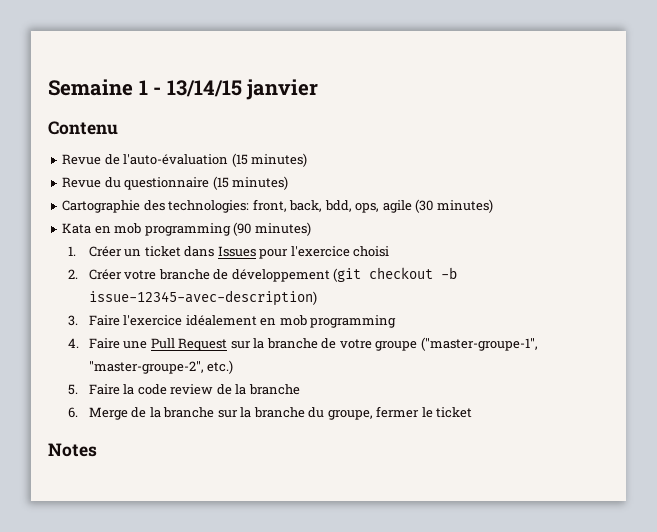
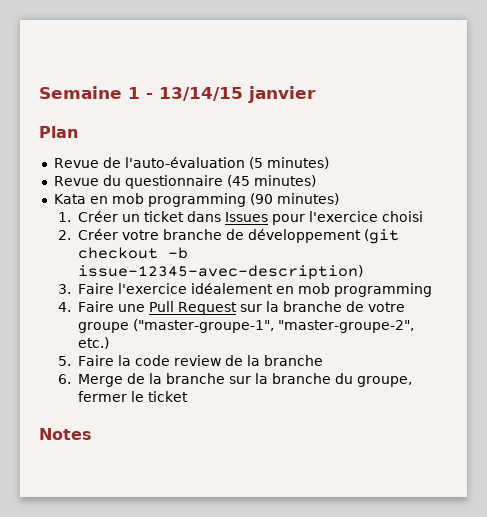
[48,121,118,135] Contenu -> [39,126,78,138] Plan
[231,153,248,167] (15 -> [248,157,263,169] (5
[212,176,289,190] [62,199,434,213] (15 minutes) // Cartographie des technologies: front, back, bdd, ops, agile (30 -> [226,175,250,187] (45

